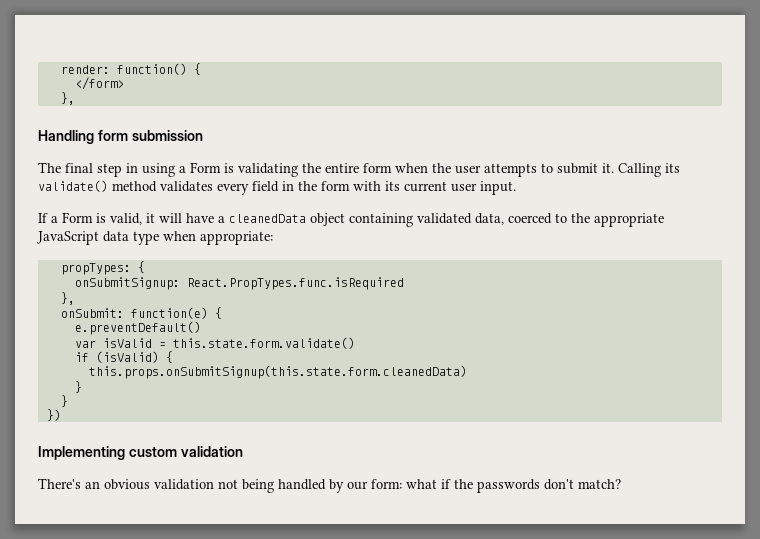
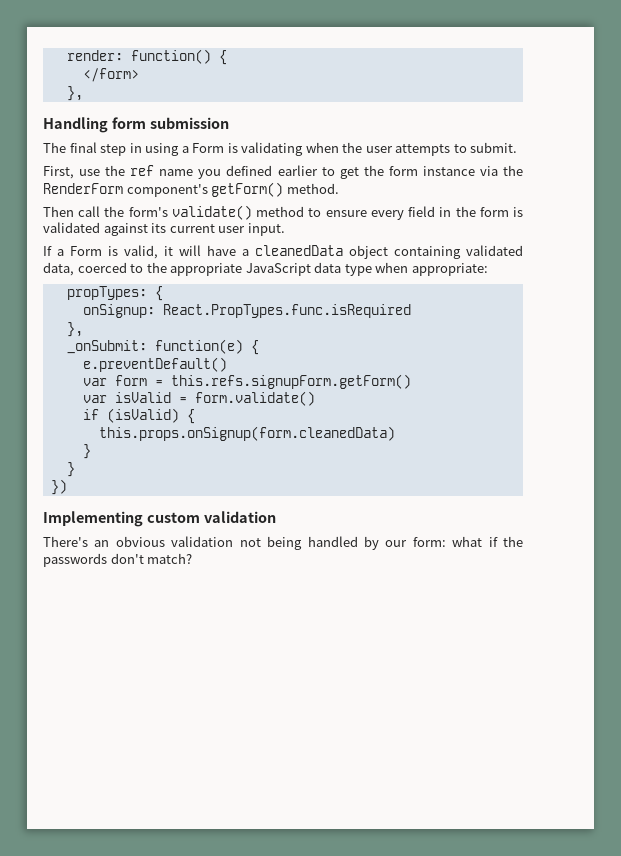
[302,163,392,173] the entire form -> (304, 149) none
[557,163,680,177] [38,180,213,192] submit it. Calling its validate() method validates -> [470,142,518,153] [43,165,523,179] [43,182,339,197] [43,205,367,220] submit. // First, use the ref name you defined earlier to get the form instance via the RenderForm component's getForm() method. // Then call the form's validate() method to ensure
[353,181,381,191] with -> [513,207,523,217] [43,222,148,236] is validated against
[74,277,180,290] onSubmitSignup: -> [82,304,155,318] onSignup:
[60,308,124,318] onSubmit: -> [66,340,147,354] _onSubmit:
(201, 328) none -> [82,374,411,389] // var form = this.refs.signupForm.getForm()
[172,337,355,349] this.state.form.validate() -> [194,391,315,406] form.validate()
[88,365,467,379] this.props.onSubmitSignup(this.state.form.cleanedData) -> [98,426,395,441] this.props.onSignup(form.cleanedData)

